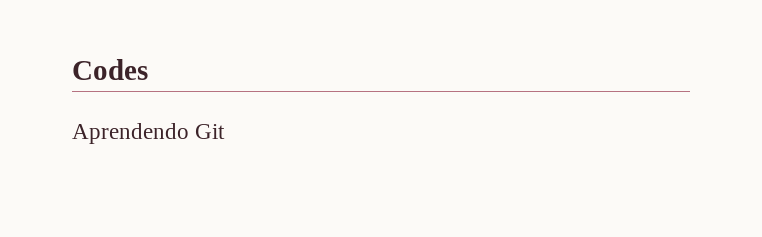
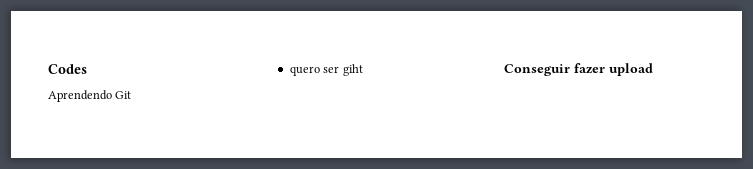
(226, 131) none -> [289,64,363,76] [504,63,653,76] // quero ser giht // Conseguir fazer upload

